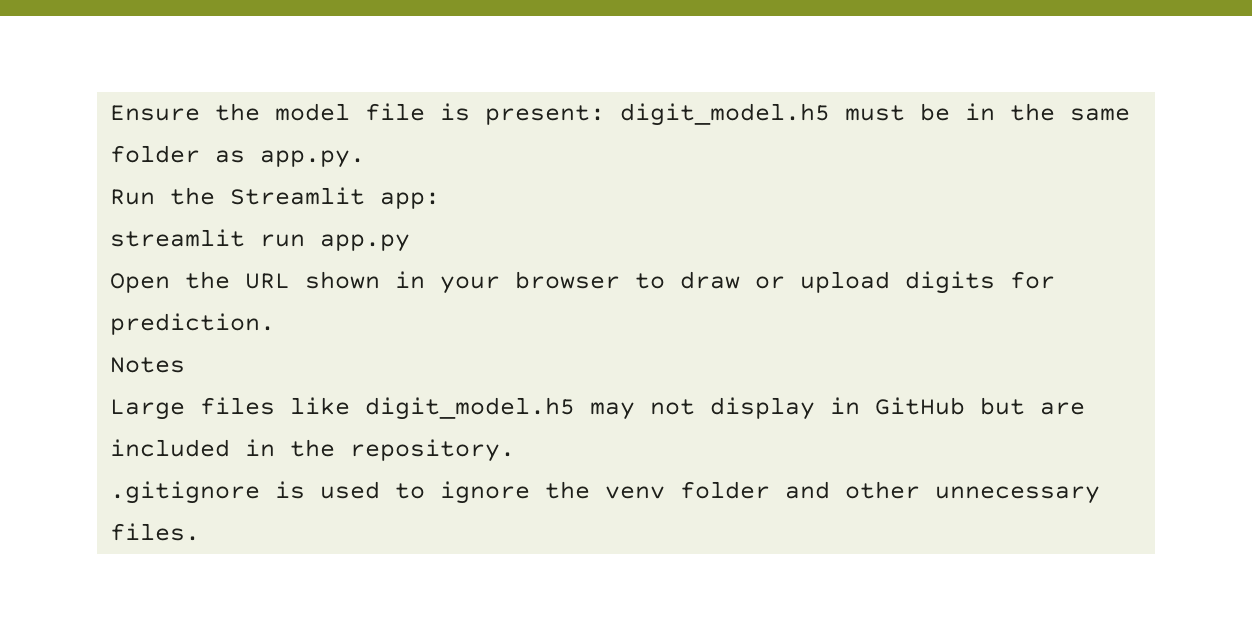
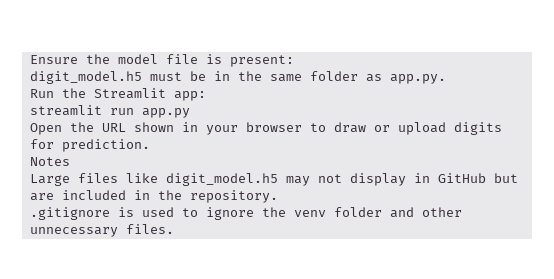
(605, 115) none -> (294, 61) //

